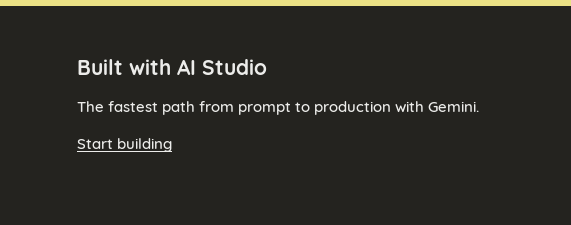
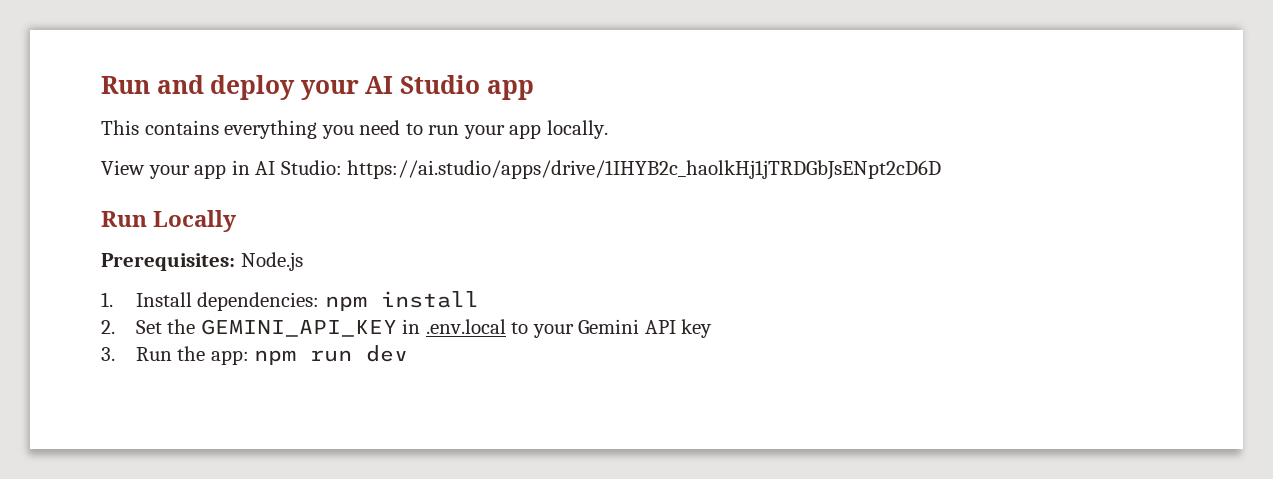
[77,59,267,75] [77,101,480,115] [77,138,173,152] Built with AI Studio // The fastest path from prompt to production with Gemini. // Start building -> [101,75,534,100] [101,120,608,139] [101,160,942,180] [101,210,238,232] [101,252,303,271] [101,291,479,311] [101,319,713,338] [101,345,409,365] Run and deploy your AI Studio app // This contains everything you need to run your app locally. // View your app in AI Studio: https://ai.studio/apps/drive/1IHYB2c_haolkHj1jTRDGbJsENpt2cD6D // Run Locally // Prerequisites: Node.js // 1. Install dependencies: npm install // 2. Set the GEMINI_API_KEY in .env.local to your Gemini API key // 3. Run the app: npm run dev

